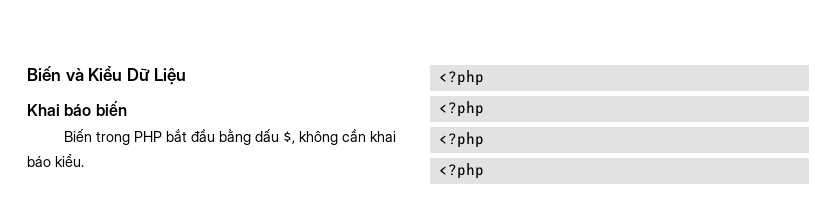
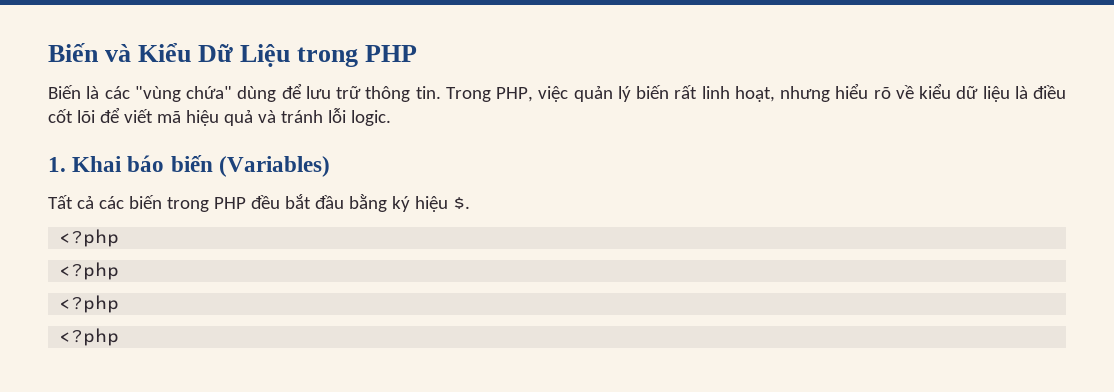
[27,101,127,116] [63,128,162,145] // Khai báo biến // Biến trong PHP -> [297,45,418,67] [48,83,1066,102] [48,107,391,126] [48,155,330,177] [48,195,280,212] trong PHP // Biến là các "vùng chứa" dùng để lưu trữ thông tin. Trong PHP, việc quản lý biến rất linh hoạt, nhưng hiểu rõ về kiểu dữ liệu là điều cốt lõi để viết mã hiệu quả và tránh lỗi logic. // 1. Khai báo biến (Variables) // Tất cả các biến trong PHP đều
[254,129,396,145] [27,154,84,167] dấu $, không cần khai báo kiểu. -> [391,196,470,212] ký hiệu $.

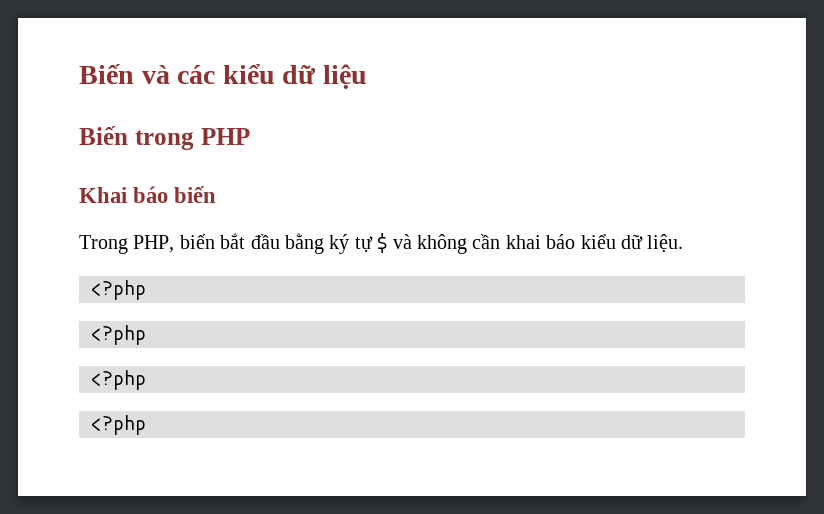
[138,42,418,67] [48,83,1066,102] [48,107,391,126] [48,155,330,177] [48,194,470,212] Kiểu Dữ Liệu trong PHP // Biến là các "vùng chứa" dùng để lưu trữ thông tin. Trong PHP, việc quản lý biến rất linh hoạt, nhưng hiểu rõ về kiểu dữ liệu là điều cốt lõi để viết mã hiệu quả và tránh lỗi logic. // 1. Khai báo biến (Variables) // Tất cả các biến trong PHP đều bắt đầu bằng ký hiệu $. -> [177,63,367,89] [79,126,250,150] [79,186,217,203] [79,233,684,254] các kiểu dữ liệu // Biến trong PHP // Khai báo biến // Trong PHP, biến bắt đầu bằng ký tự $ và không cần khai báo kiểu dữ liệu.

